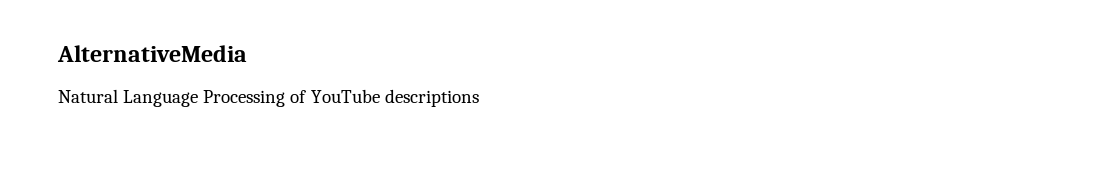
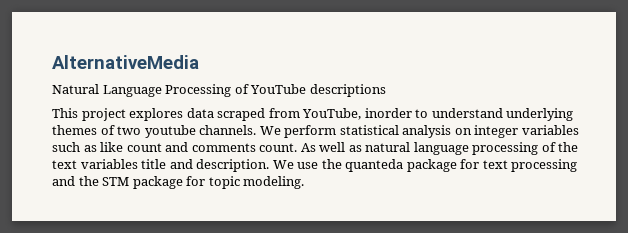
(479, 98) none -> [52,108,574,121] [52,125,579,138] [52,142,579,155] [52,159,578,172] [52,176,305,189] // This project explores data scraped from YouTube, inorder to understand underlying themes of two youtube channels. We perform statistical analysis on integer variables such as like count and comments count. As well as natural language processing of the text variables title and description. We use the quanteda package for text processing and the STM package for topic modeling.

